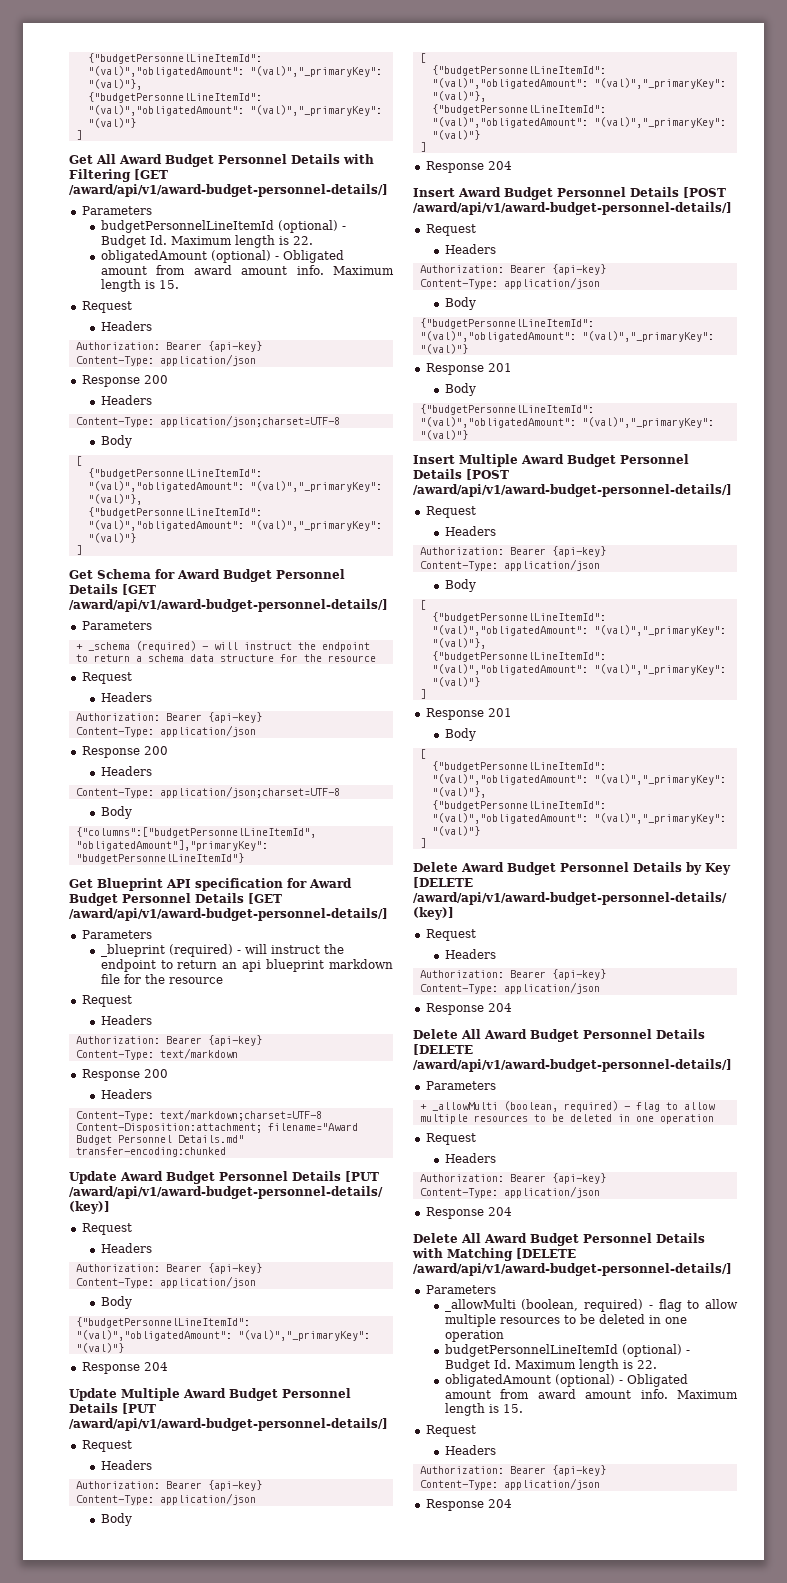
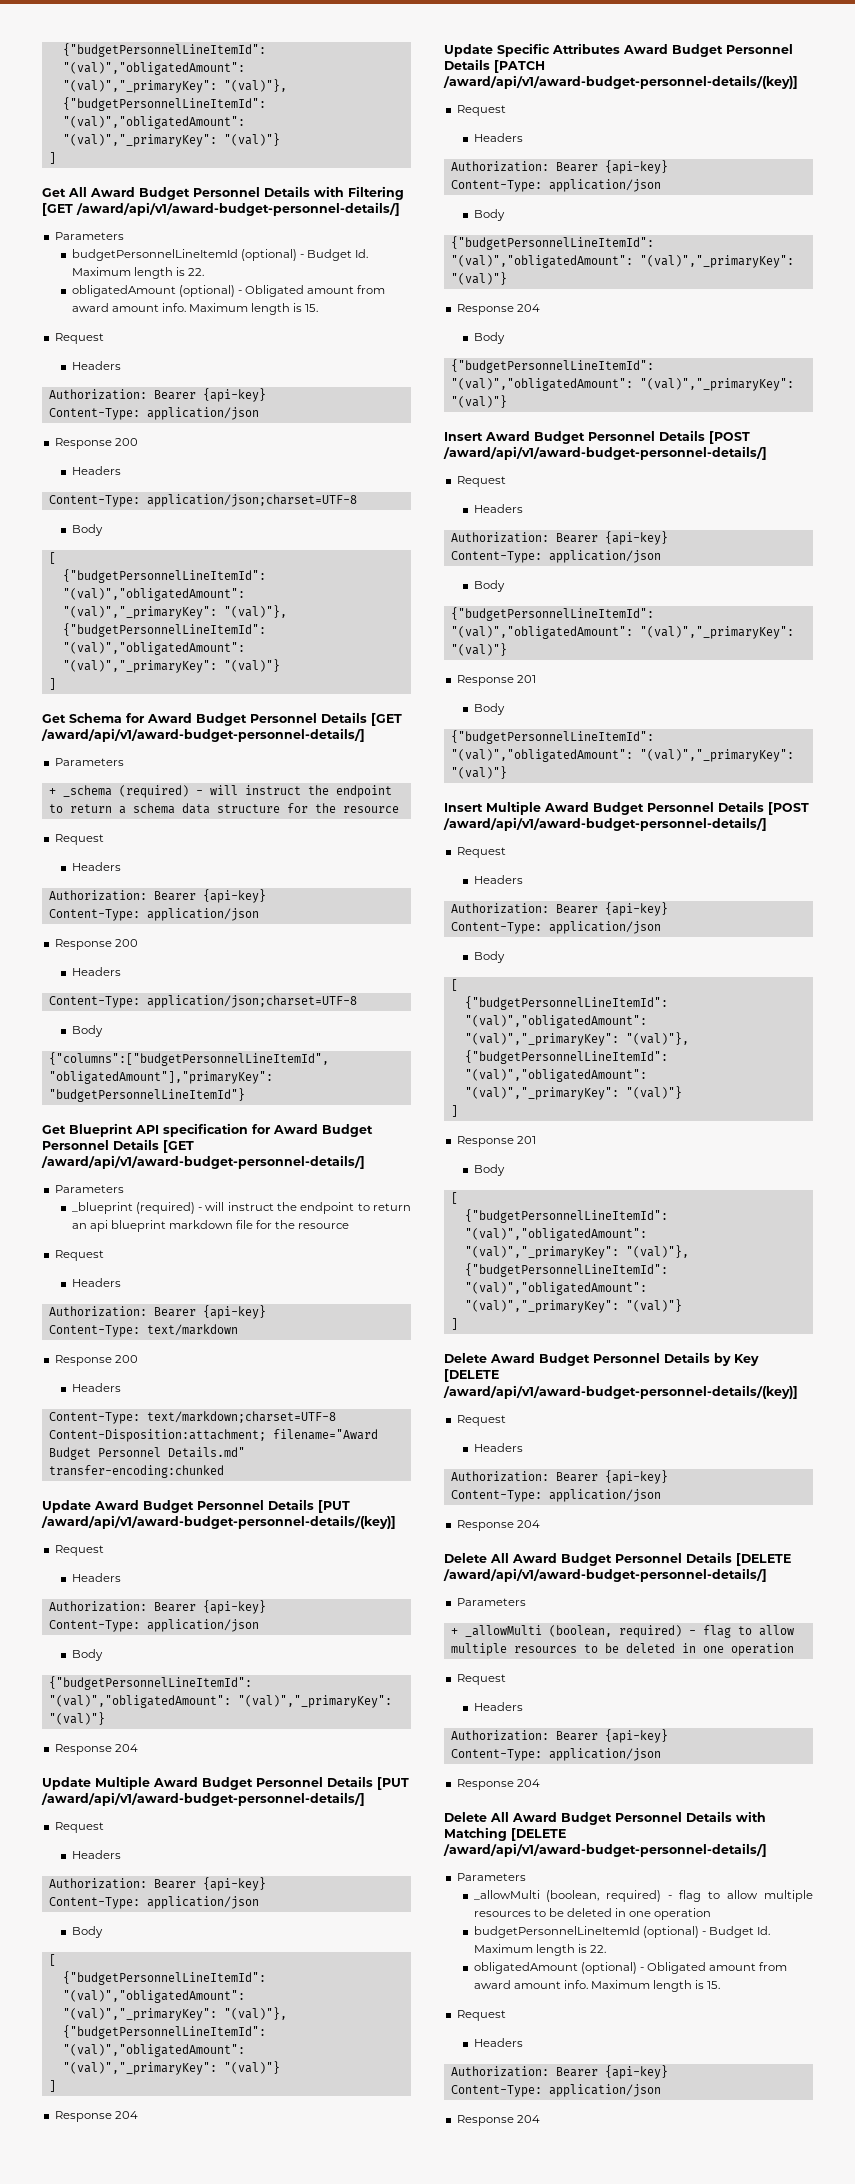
(512, 165) none -> [444,43,793,57] [444,59,545,73] [443,75,798,89] [456,105,506,116] [473,133,523,142] [450,160,668,174] [450,179,661,192] [473,209,505,221] [450,236,654,250] [450,255,794,268] [450,272,507,285] [456,304,540,315] [473,332,505,344] [450,359,654,373] [450,378,794,391] [450,395,507,408] // Update Specific Attributes Award Budget Personnel Details [PATCH /award/api/v1/award-budget-personnel-details/(key)] // Request // Headers // Authorization: Bearer {api-key} // Content-Type: application/json // Body // {"budgetPersonnelLineItemId": "(val)","obligatedAmount": "(val)","_primaryKey": "(val)"} // Response 204 // Body // {"budgetPersonnelLineItemId": "(val)","obligatedAmount": "(val)","_primaryKey": "(val)"}

